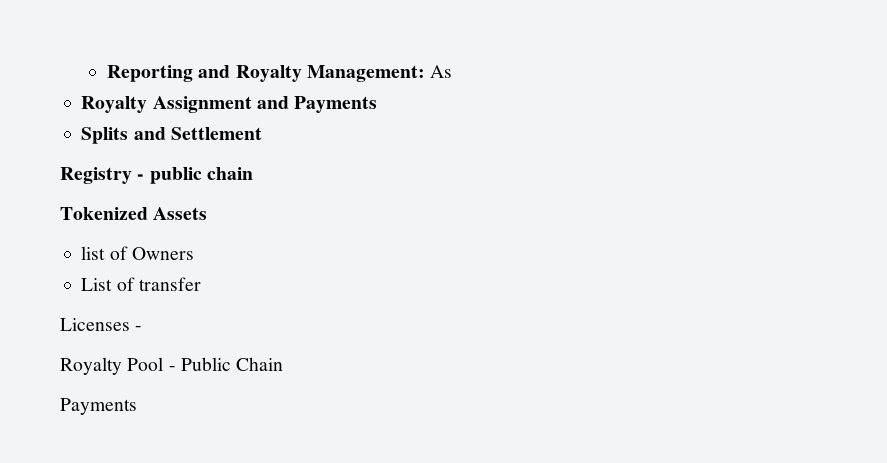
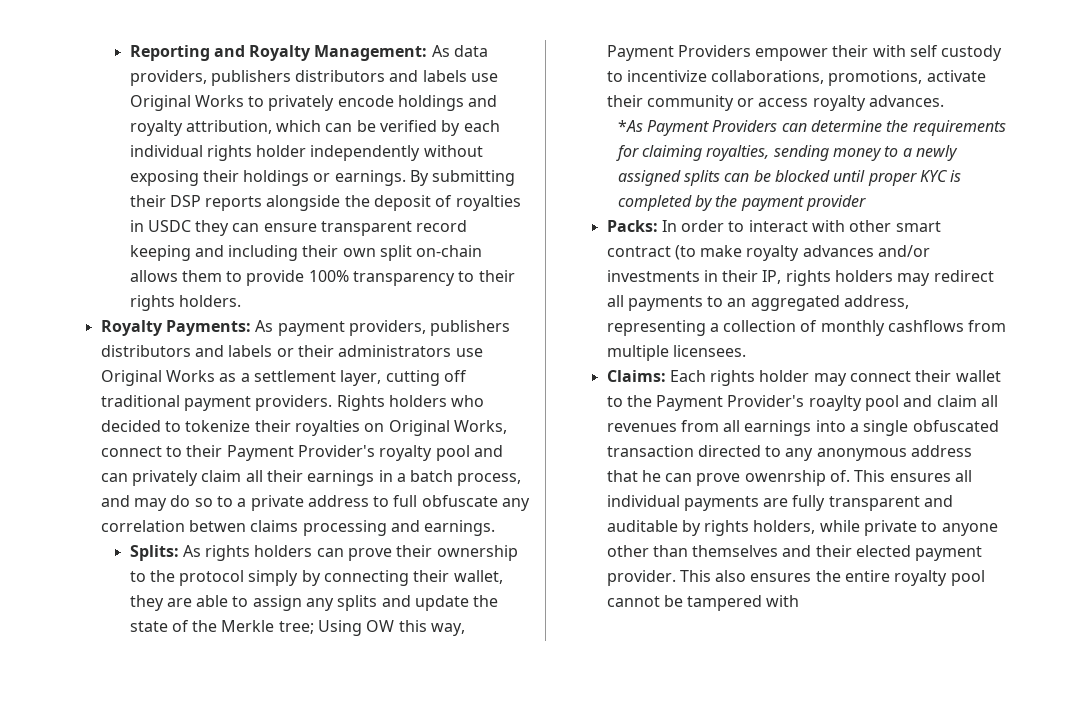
[81,96,378,113] [81,127,262,144] [60,167,253,184] [60,207,208,220] [81,246,194,260] [81,277,201,291] [60,318,143,331] [60,357,284,375] [60,398,137,415] // Royalty Assignment and Payments // Splits and Settlement // Registry - public chain // Tokenized Assets // list of Owners // List of transfer // Licenses - // Royalty Pool - Public Chain // Payments -> [454,45,489,57] [129,70,499,86] [129,95,498,111] [129,120,500,136] [129,145,483,161] [129,170,516,186] [129,195,521,211] [129,220,468,236] [129,245,483,261] [129,270,515,286] [129,295,241,311] [100,320,511,336] [100,345,483,357] [100,370,467,386] [100,395,485,411] [100,420,507,436] [100,445,503,461] [100,470,522,486] [100,495,531,511] [100,520,496,536] [129,545,518,561] [129,570,503,586] [129,595,499,611] [129,620,466,636] [606,45,1003,61] [606,70,986,86] [606,95,945,111] [617,120,1006,136] [615,145,959,161] [617,170,962,186] [617,195,867,211] [606,220,941,232] [606,245,931,261] [606,270,994,286] [606,295,910,311] [606,320,1007,336] [606,345,746,361] [606,370,1001,386] [606,395,999,411] [606,420,999,436] [606,445,973,461] [606,470,973,486] [606,495,954,511] [606,520,998,536] [606,545,983,561] [606,570,985,586] [606,595,800,611] data providers, publishers distributors and labels use Original Works to privately encode holdings and royalty attribution, which can be verified by each individual rights holder independently without exposing their holdings or earnings. By submitting their DSP reports alongside the deposit of royalties in USDC they can ensure transparent record keeping and including their own split on-chain allows them to provide 100% transparency to their rights holders. // Royalty Payments: As payment providers, publishers distributors and labels or their administrators use Original Works as a settlement layer, cutting off traditional payment providers. Rights holders who decided to tokenize their royalties on Original Works, connect to their Payment Provider's royalty pool and can privately claim all their earnings in a batch process, and may do so to a private address to full obfuscate any correlation betwen claims processing and earnings. // Splits: As rights holders can prove their ownership to the protocol simply by connecting their wallet, they are able to assign any splits and update the state of the Merkle tree; Using OW this way, Payment Providers empower their with self custody to incentivize collaborations, promotions, activate their community or access royalty advances. // *As Payment Providers can determine the requirements for claiming royalties, sending money to a newly assigned splits can be blocked until proper KYC is completed by the payment provider // Packs: In order to interact with other smart contract (to make royalty advances and/or investments in their IP, rights holders may redirect all payments to an aggregated address, representing a collection of monthly cashflows from multiple licensees. // Claims: Each rights holder may connect their wallet to the Payment Provider's roaylty pool and claim all revenues from all earnings into a single obfuscated transaction directed to any anonymous address that he can prove owenrship of. This ensures all individual payments are fully transparent and auditable by rights holders, while private to anyone other than themselves and their elected payment provider. This also ensures the entire royalty pool cannot be tampered with

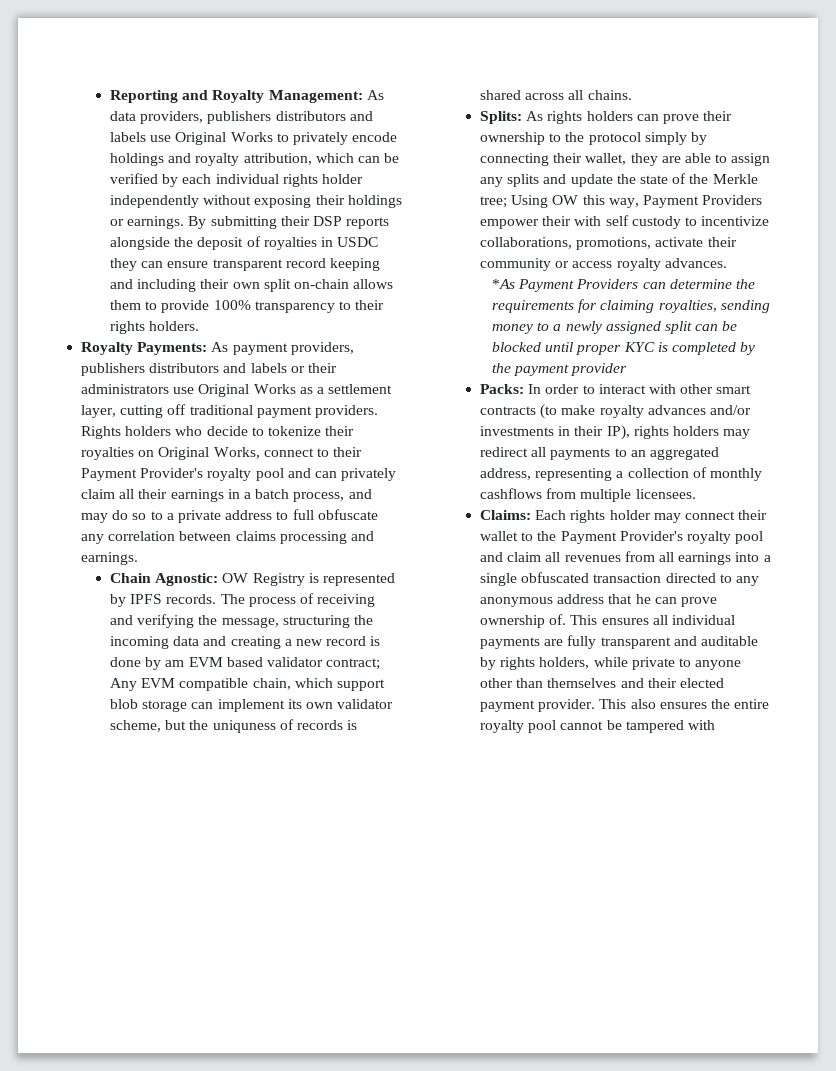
[100,420,161,432] decided -> [206,426,248,436] decide
[188,520,246,532] betwen -> [179,531,232,541] between
(496, 528) none -> [110,573,396,586] [110,593,376,607] [110,614,374,628] [110,636,381,649] [110,657,381,670] [110,678,386,691] [110,699,394,712] [110,719,358,733] [480,90,632,100] // Chain Agnostic: OW Registry is represented by IPFS records. The process of receiving and verifying the message, structuring the incoming data and creating a new record is done by am EVM based validator contract; Any EVM compatible chain, which support blob storage can implement its own validator scheme, but the uniquness of records is shared across all chains.
[684,170,721,186] splits -> [665,321,693,334] split
[606,246,671,257] contract -> [480,406,537,415] contracts
[762,270,782,284] IP, -> [606,425,630,440] IP),
[808,395,862,411] roaylty -> [687,531,732,544] royalty
[744,470,826,486] owenrship -> [480,615,546,628] ownership

